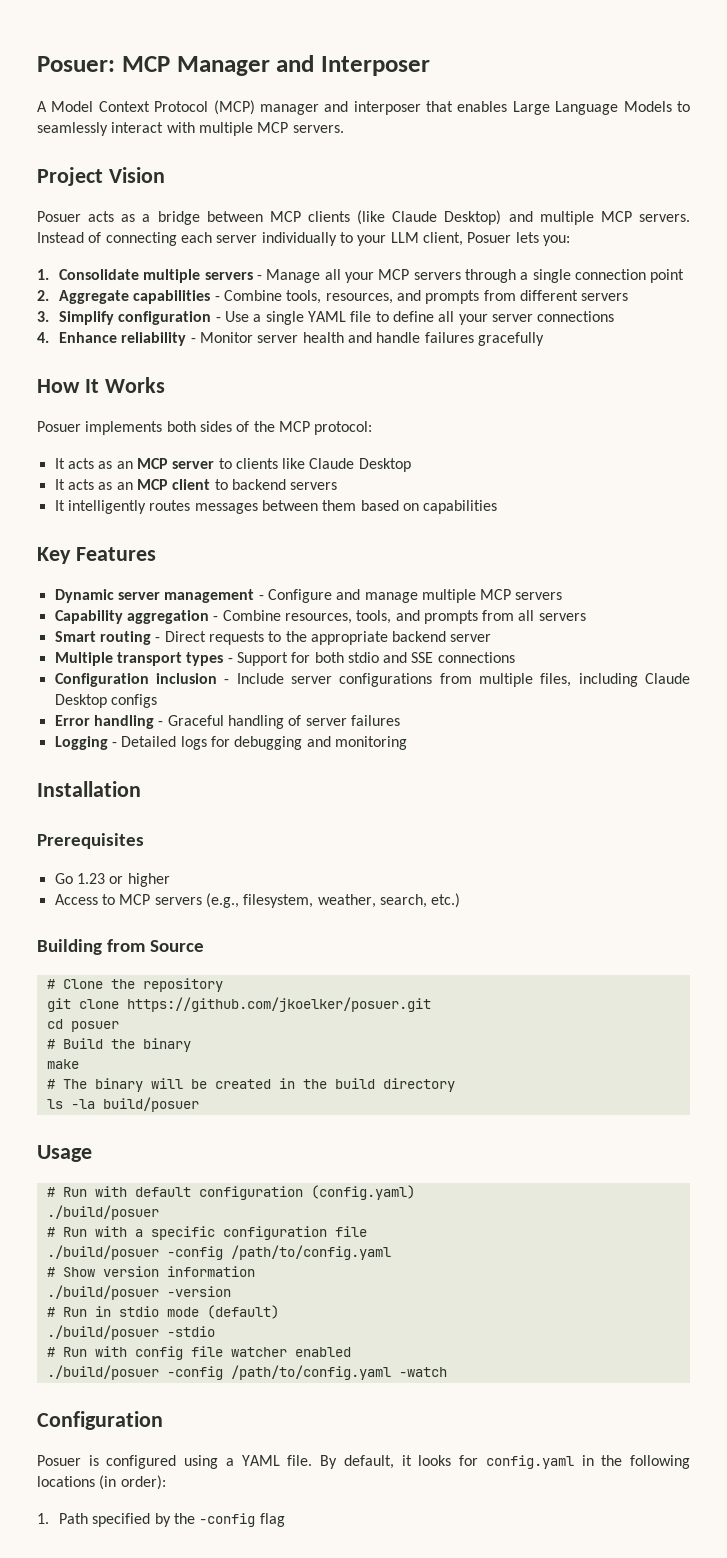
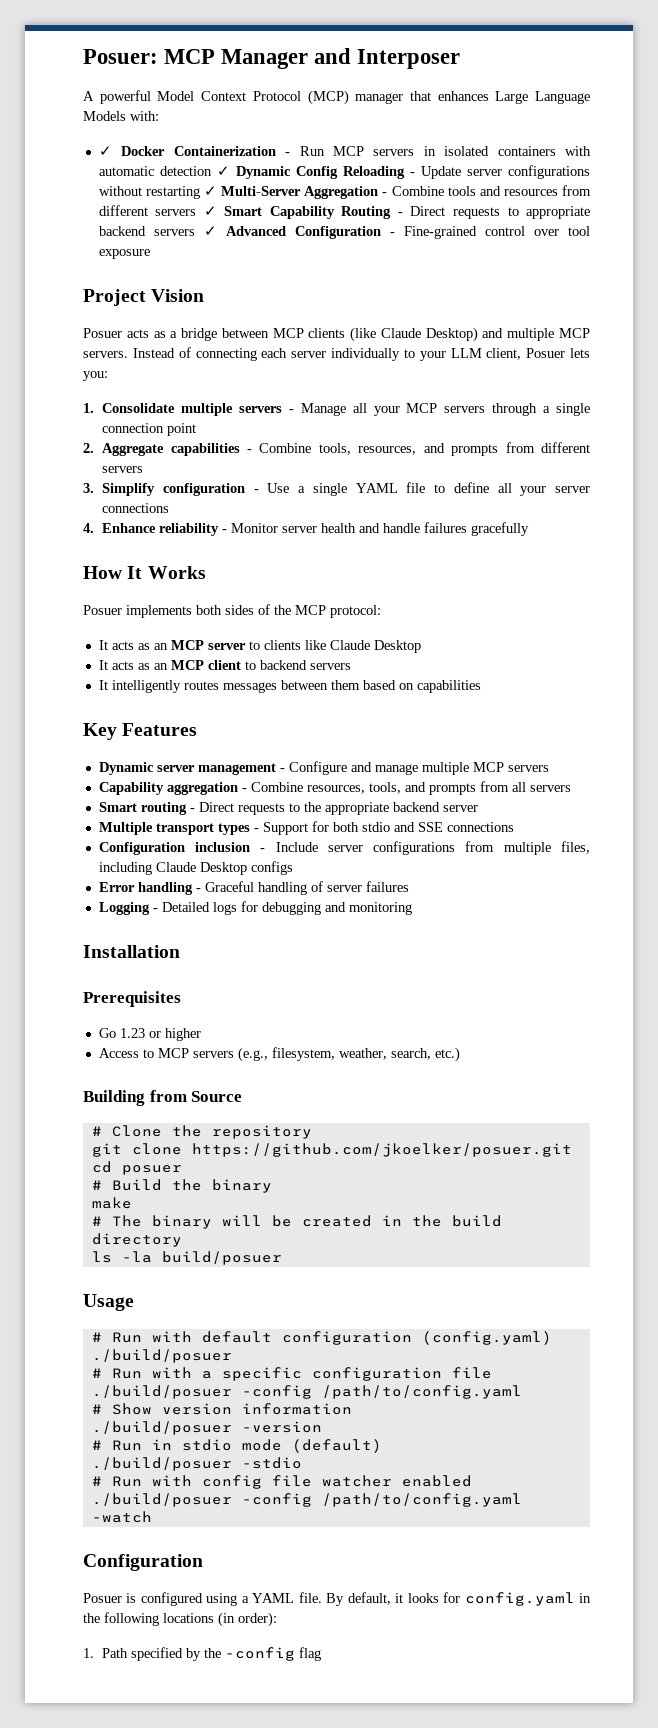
(47, 106) none -> [99,90,151,104] powerful
[324,101,690,115] [37,122,344,136] and interposer that enables Large Language Models to seamlessly interact with multiple MCP servers. -> [409,91,590,104] [83,111,159,121] [98,146,591,156] [98,165,590,179] [98,185,592,199] [98,205,590,219] [98,226,590,239] [98,249,150,259] that enhances Large Language Models with: // ✓ Docker Containerization - Run MCP servers in isolated containers with automatic detection ✓ Dynamic Config Reloading - Update server configurations without restarting ✓ Multi-Server Aggregation - Combine tools and resources from different servers ✓ Smart Capability Routing - Direct requests to appropriate backend servers ✓ Advanced Configuration - Fine-grained control over tool exposure

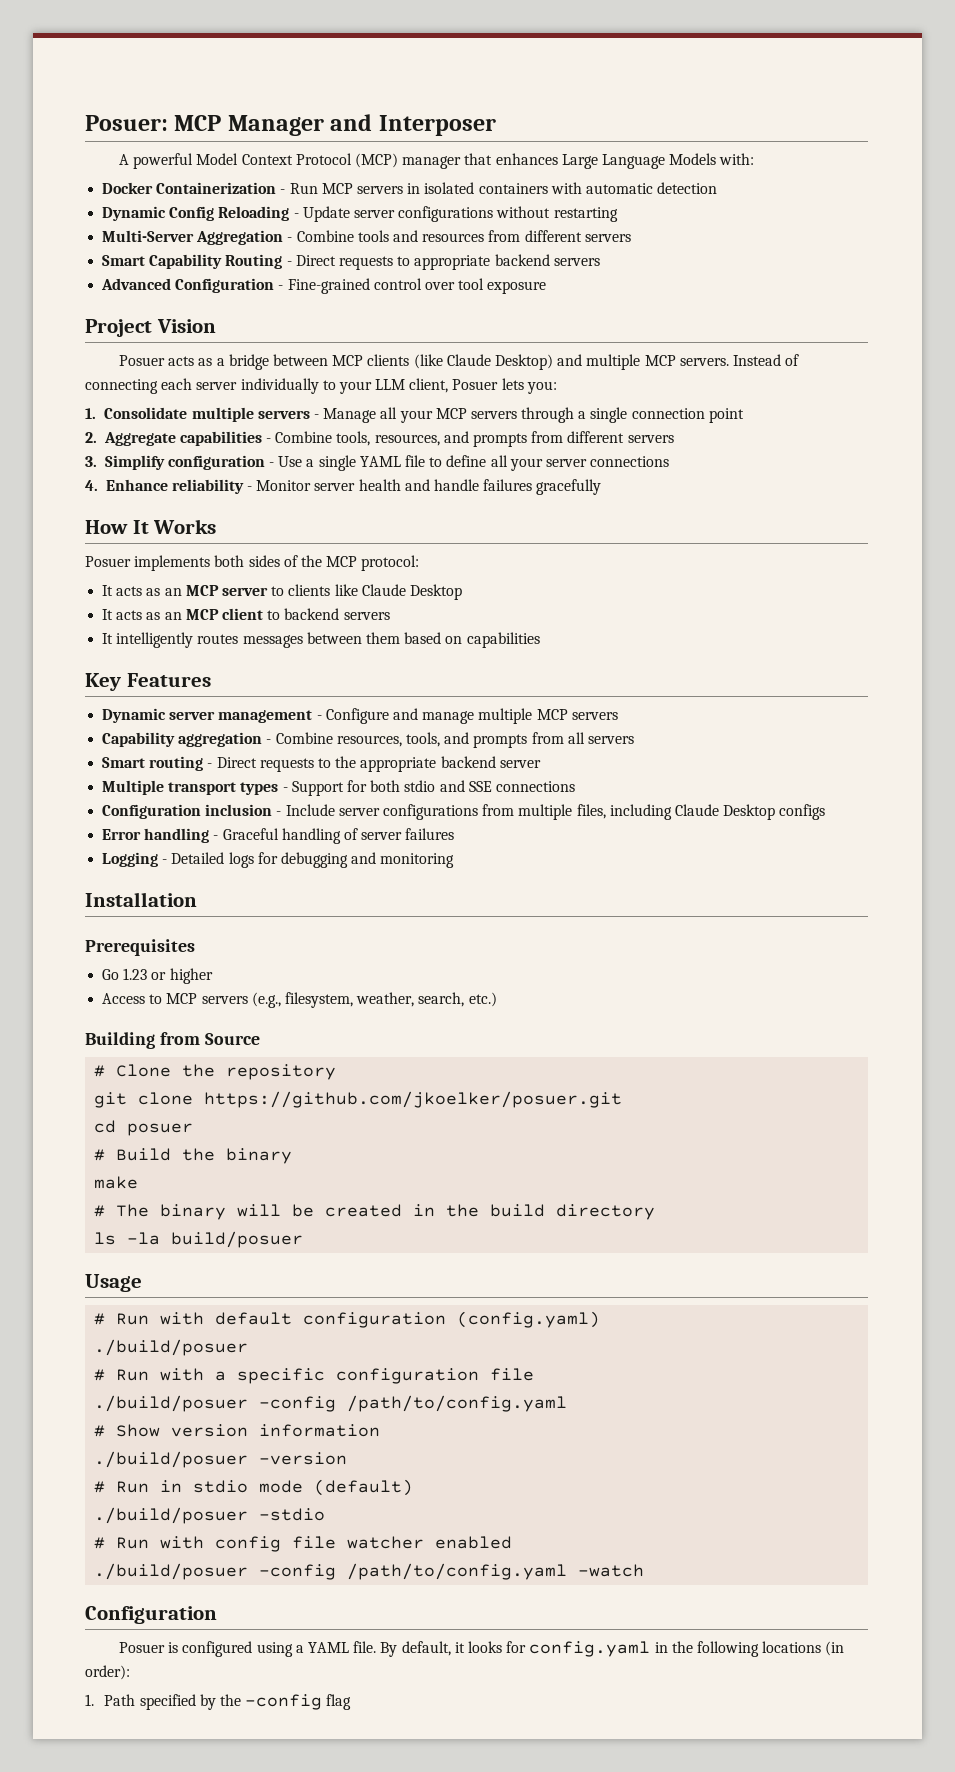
[98,146,112,156] ✓ -> (755, 159) none
[216,166,230,176] ✓ -> (718, 188) //
[204,186,218,196] ✓ -> (618, 214) //
[203,206,217,216] ✓ -> (631, 238) //
[203,226,217,236] ✓ -> (600, 262) //

